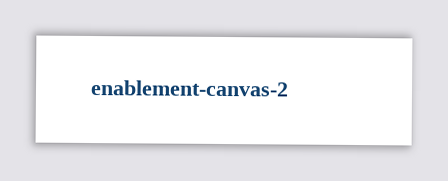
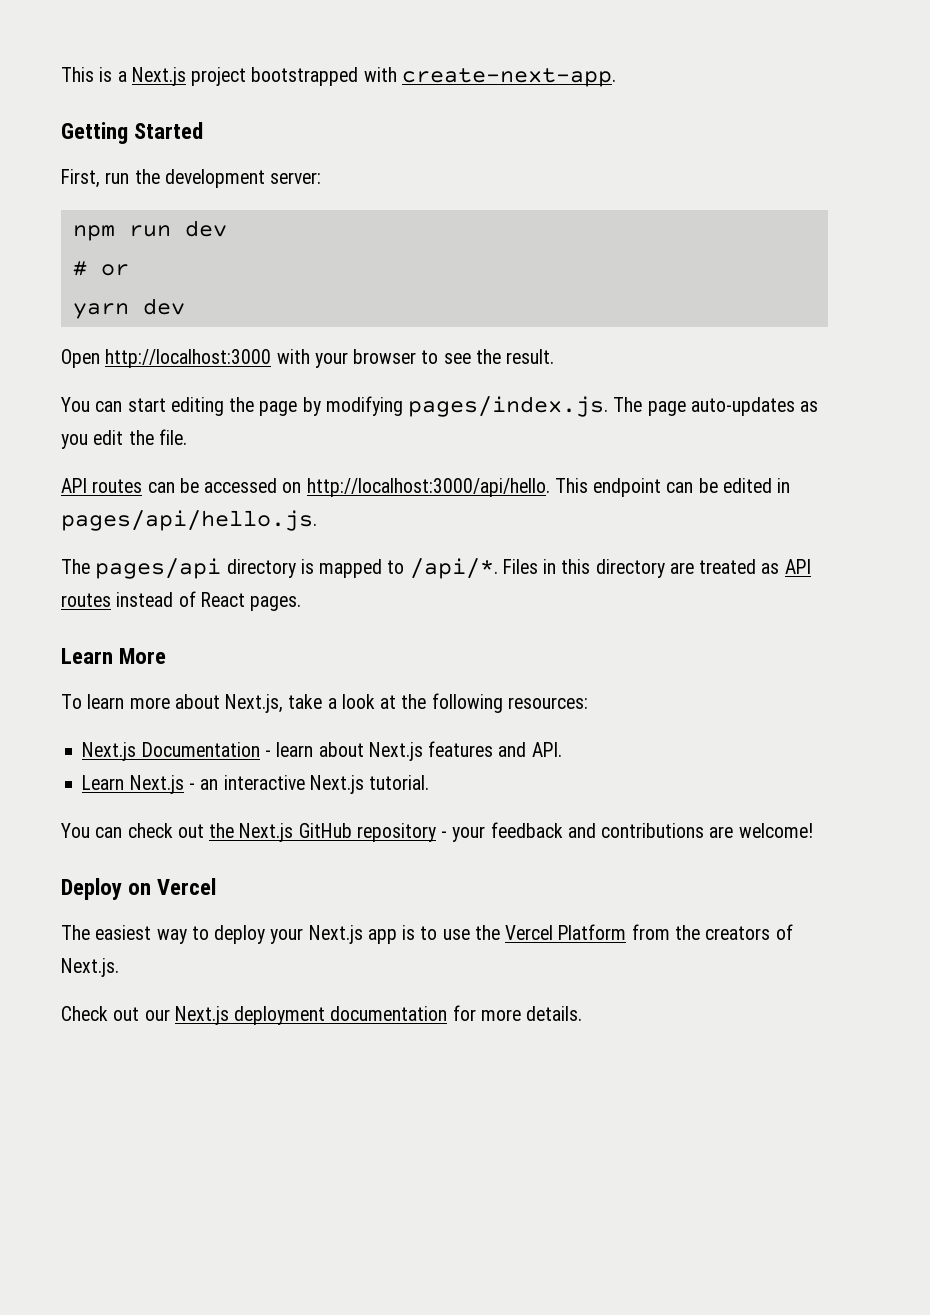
[90,80,289,97] enablement-canvas-2 -> [61,67,616,87] [61,122,204,144] [61,169,322,188] [72,220,227,241] [72,261,129,276] [72,298,185,319] [61,349,555,368] [61,396,819,417] [61,429,187,449] [61,478,791,497] [61,510,317,531] [61,558,811,579] [61,591,302,611] [61,648,167,664] [61,693,588,713] [82,741,562,761] [82,775,430,794] [61,822,813,842] [61,878,217,900] [61,924,793,944] [61,958,119,977] [61,1005,583,1025] This is a Next.js project bootstrapped with create-next-app. // Getting Started // First, run the development server: // npm run dev // # or // yarn dev // Open http://localhost:3000 with your browser to see the result. // You can start editing the page by modifying pages/index.js. The page auto-updates as you edit the file. // API routes can be accessed on http://localhost:3000/api/hello. This endpoint can be edited in pages/api/hello.js. // The pages/api directory is mapped to /api/*. Files in this directory are treated as API routes instead of React pages. // Learn More // To learn more about Next.js, take a look at the following resources: // Next.js Documentation - learn about Next.js features and API. // Learn Next.js - an interactive Next.js tutorial. // You can check out the Next.js GitHub repository - your feedback and contributions are welcome! // Deploy on Vercel // The easiest way to deploy your Next.js app is to use the Vercel Platform from the creators of Next.js. // Check out our Next.js deployment documentation for more details.

